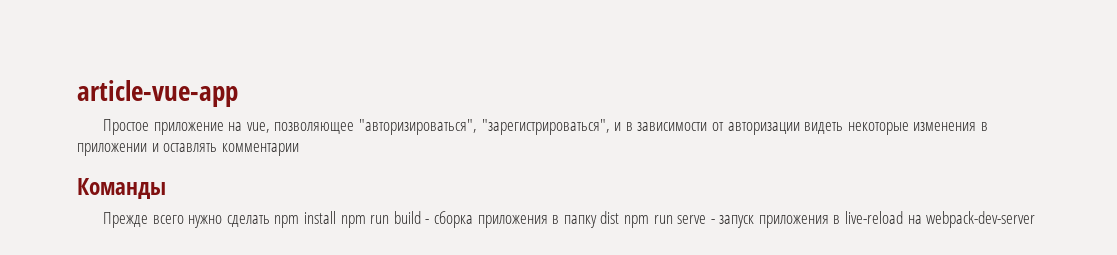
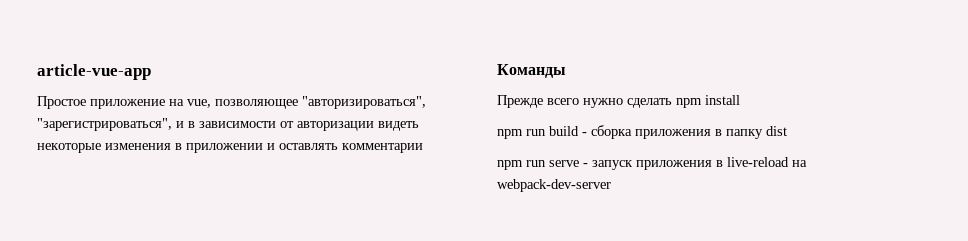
(337, 217) none -> (740, 100) //
(620, 217) none -> (787, 131) //

